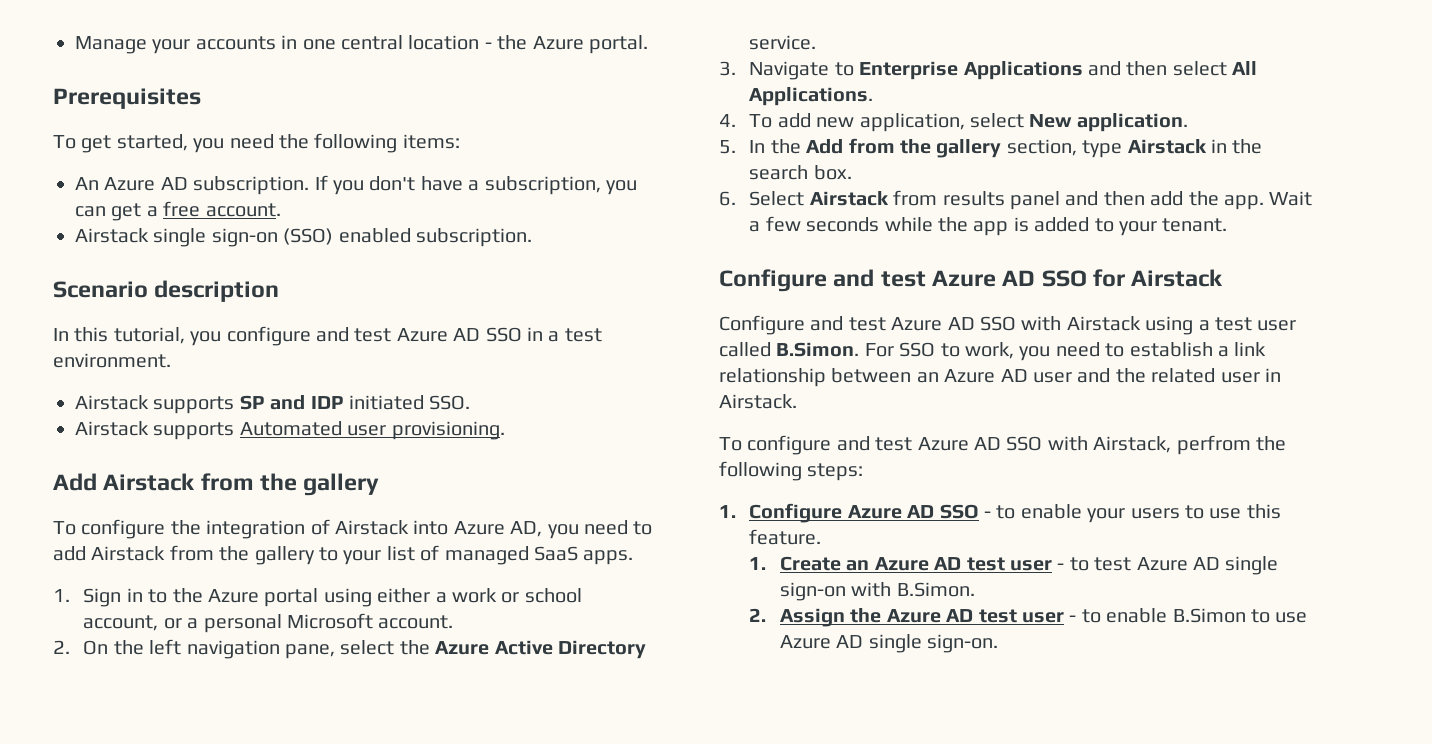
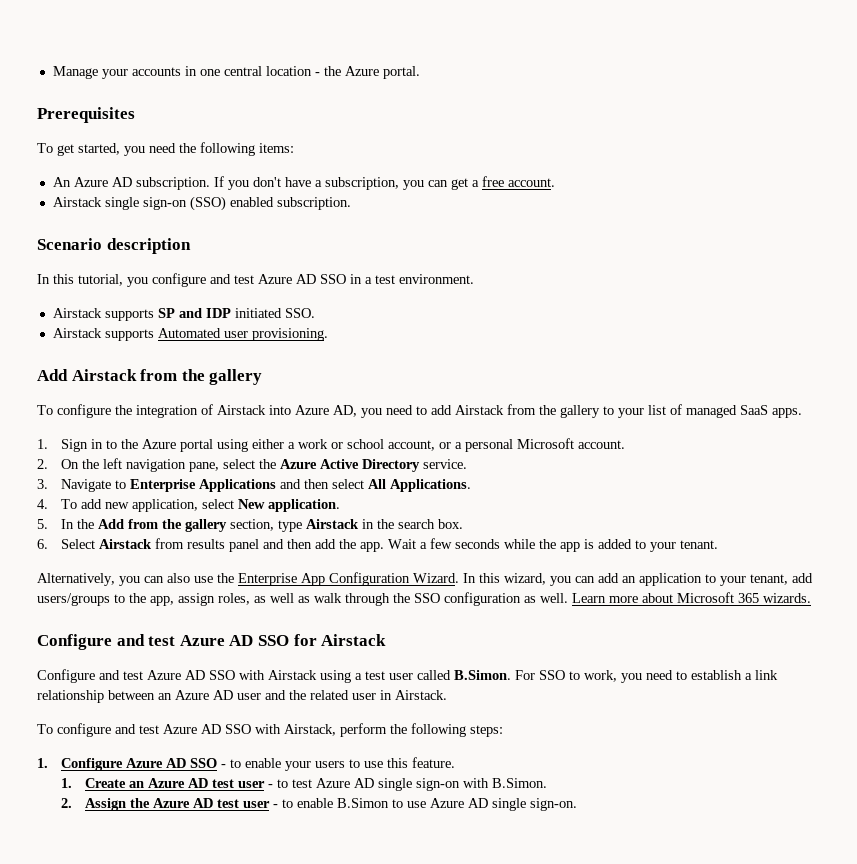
(1228, 225) none -> [37,572,813,586] [37,592,811,606] // Alternatively, you can also use the Enterprise App Configuration Wizard. In this wizard, you can add an application to your tenant, add users/groups to the app, assign roles, as well as walk through the SSO configuration as well. Learn more about Microsoft 365 wizards.
[1176,435,1251,455] perfrom -> [340,723,387,737] perform

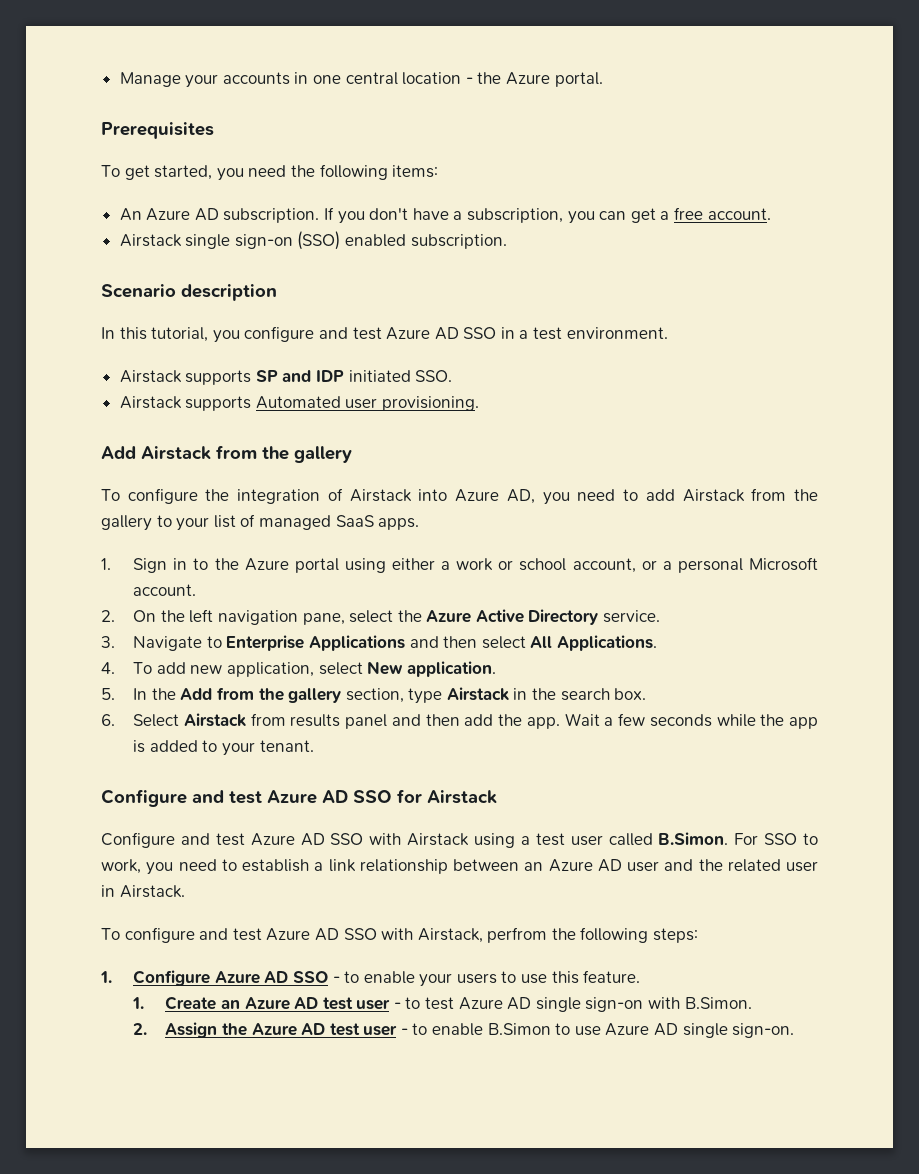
[37,572,813,586] [37,592,811,606] // Alternatively, you can also use the Enterprise App Configuration Wizard. In this wizard, you can add an application to your tenant, add users/groups to the app, assign roles, as well as walk through the SSO configuration as well. Learn more about Microsoft 365 wizards. -> (314, 746) none
[340,723,387,737] perform -> [487,927,548,943] perfrom

